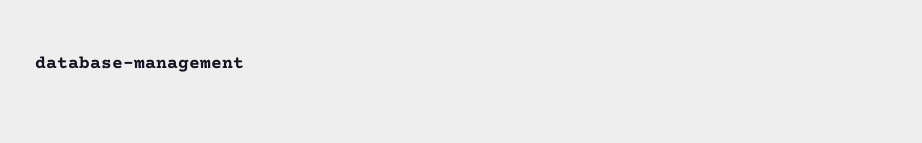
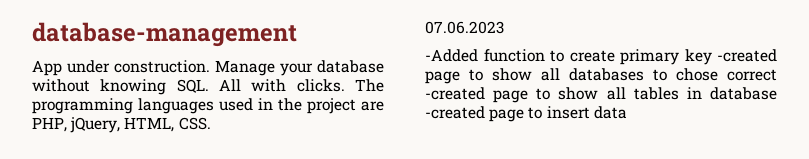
(244, 64) none -> [32,60,384,76] [32,79,384,95] [32,98,384,114] [32,117,211,133] [425,21,504,34] [425,49,777,65] [425,68,777,84] [425,87,777,103] [425,106,627,122] // App under construction. Manage your database without knowing SQL. All with clicks. The programming languages used in the project are PHP, jQuery, HTML, CSS. // 07.06.2023 // -Added function to create primary key -created page to show all databases to chose correct -created page to show all tables in database -created page to insert data

